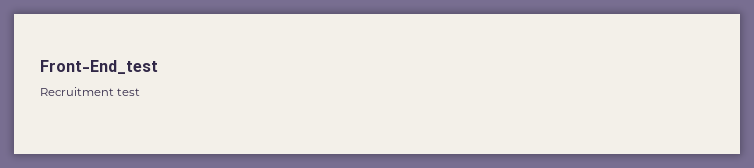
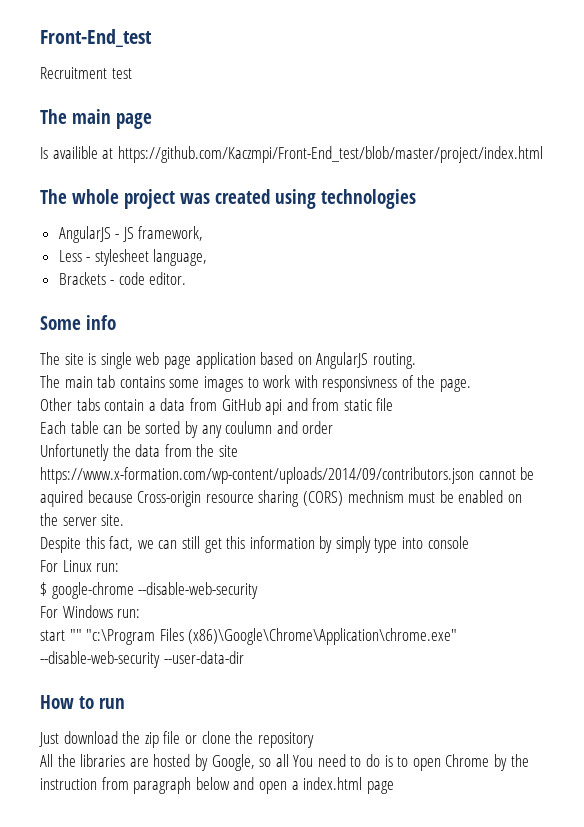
(141, 92) none -> [40,109,152,129] [40,146,543,163] [40,189,416,209] [58,226,204,243] [58,249,208,266] [58,272,187,285] [40,315,116,330] [40,352,416,369] [40,375,472,392] [40,398,394,415] [40,421,334,438] [40,444,238,461] [40,467,535,484] [40,490,522,507] [40,513,125,526] [40,536,469,553] [40,560,120,572] [40,582,259,599] [40,605,141,618] [40,628,458,645] [40,651,244,668] [40,695,125,709] [39,731,314,748] [40,754,529,771] [40,777,394,794] // The main page // Is availible at https://github.com/Kaczmpi/Front-End_test/blob/master/project/index.html // The whole project was created using technologies // AngularJS - JS framework, // Less - stylesheet language, // Brackets - code editor. // Some info // The site is single web page application based on AngularJS routing. // The main tab contains some images to work with responsivness of the page. // Other tabs contain a data from GitHub api and from static file // Each table can be sorted by any coulumn and order // Unfortunetly the data from the site https://www.x-formation.com/wp-content/uploads/2014/09/contributors.json cannot be aquired because Cross-origin resource sharing (CORS) mechnism must be enabled on the server site. // Despite this fact, we can still get this information by simply type into console // For Linux run: // $ google-chrome --disable-web-security // For Windows run: // start "" "c:\Program Files (x86)\Google\Chrome\Application\chrome.exe" --disable-web-security --user-data-dir // How to run // Just download the zip file or clone the repository // All the libraries are hosted by Google, so all You need to do is to open Chrome by the instruction from paragraph below and open a index.html page

